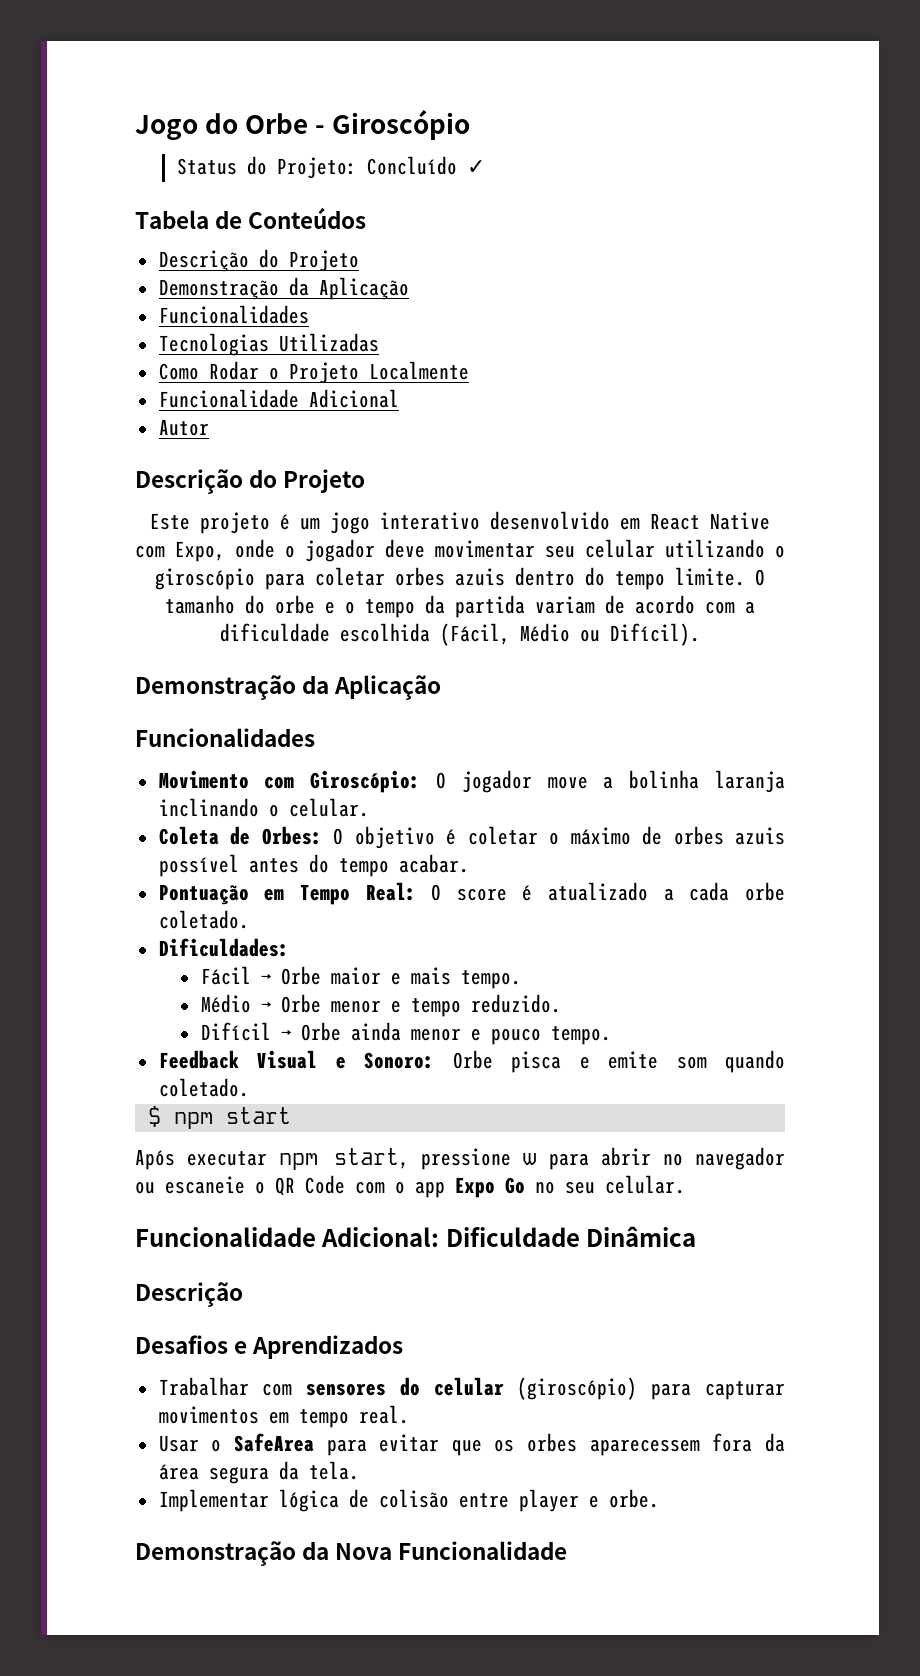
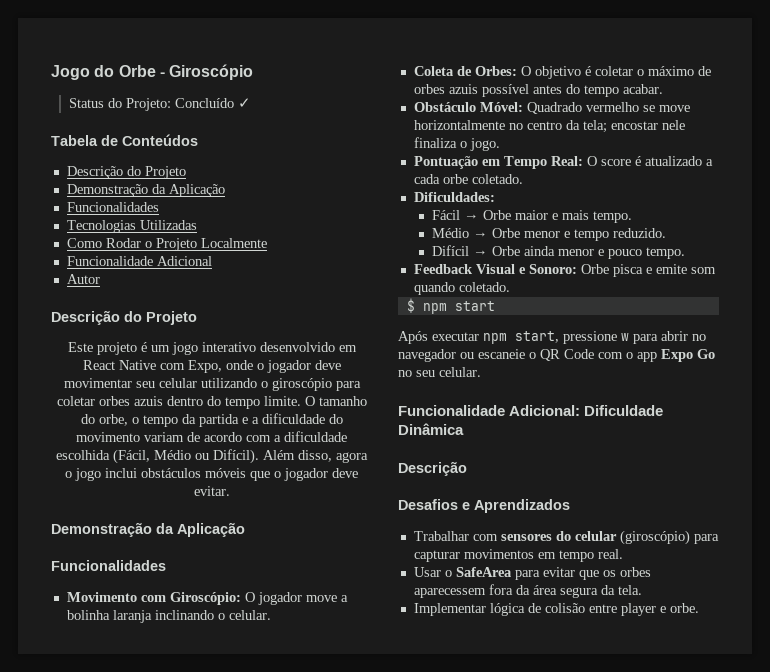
[275,595,335,614] orbe e -> [98,414,128,426] orbe,
(525, 606) none -> [241,413,343,424] [76,432,140,442] e a dificuldade do movimento
(700, 634) none -> [263,450,368,463] [65,468,358,481] [193,486,230,496] Além disso, agora o jogo inclui obstáculos móveis que o jogador deve evitar.
(469, 863) none -> [413,102,690,114] [413,120,685,133] [413,137,500,151] // Obstáculo Móvel: Quadrado vermelho se move horizontalmente no centro da tela; encostar nele finaliza o jogo.
[135,1541,568,1566] // Demonstração da Nova Funcionalidade -> (699, 608) none

